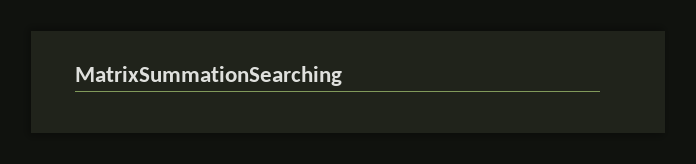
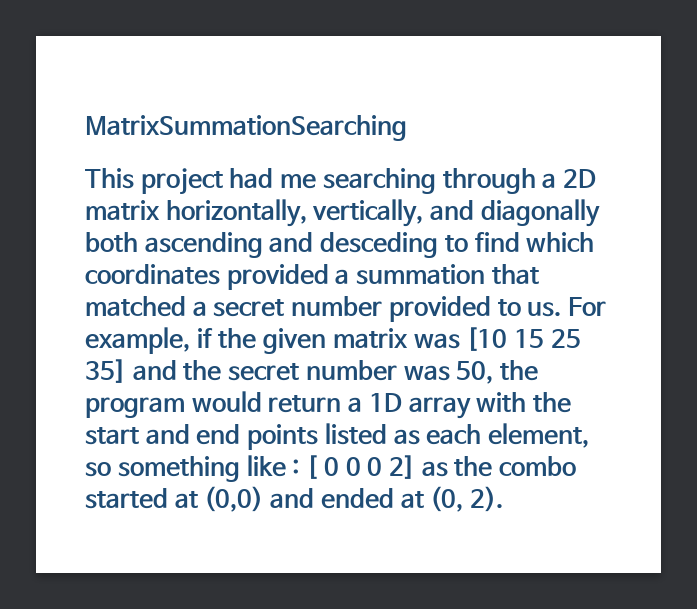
(342, 76) none -> [85,168,597,195] [85,199,600,227] [85,232,595,258] [85,264,539,290] [85,296,607,322] [85,327,581,354] [85,359,539,384] [85,391,572,419] [85,423,590,450] [85,455,577,482] [85,486,504,512] // This project had me searching through a 2D matrix horizontally, vertically, and diagonally both ascending and desceding to find which coordinates provided a summation that matched a secret number provided to us. For example, if the given matrix was [10 15 25 35] and the secret number was 50, the program would return a 1D array with the start and end points listed as each element, so something like : [ 0 0 0 2] as the combo started at (0,0) and ended at (0, 2).

